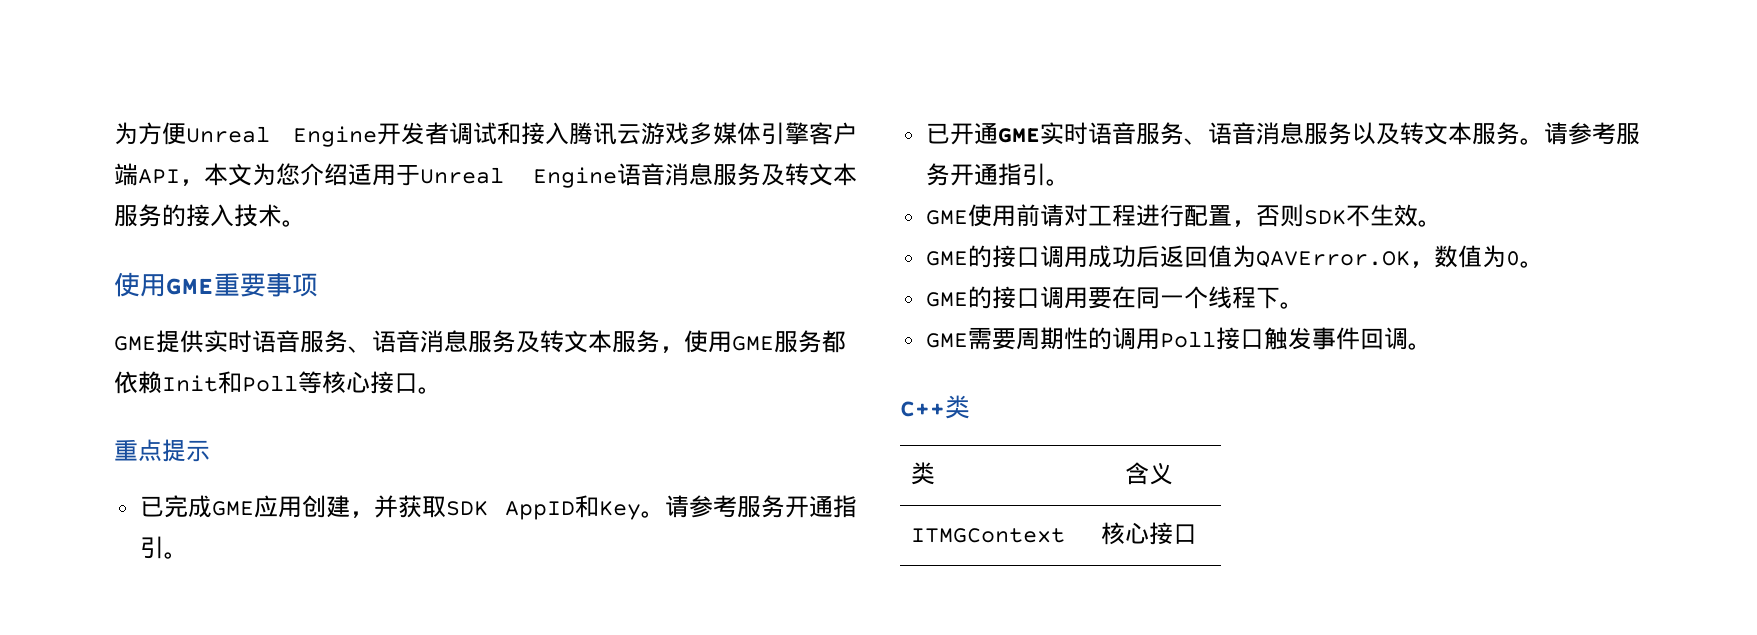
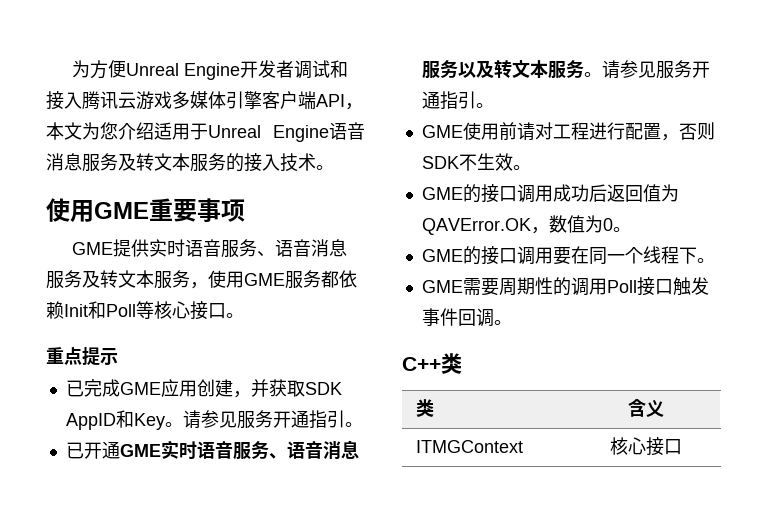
[713,495,737,518] 考 -> [218,411,237,428] 见
[1591,122,1616,145] 考 -> [637,61,656,78] 见

